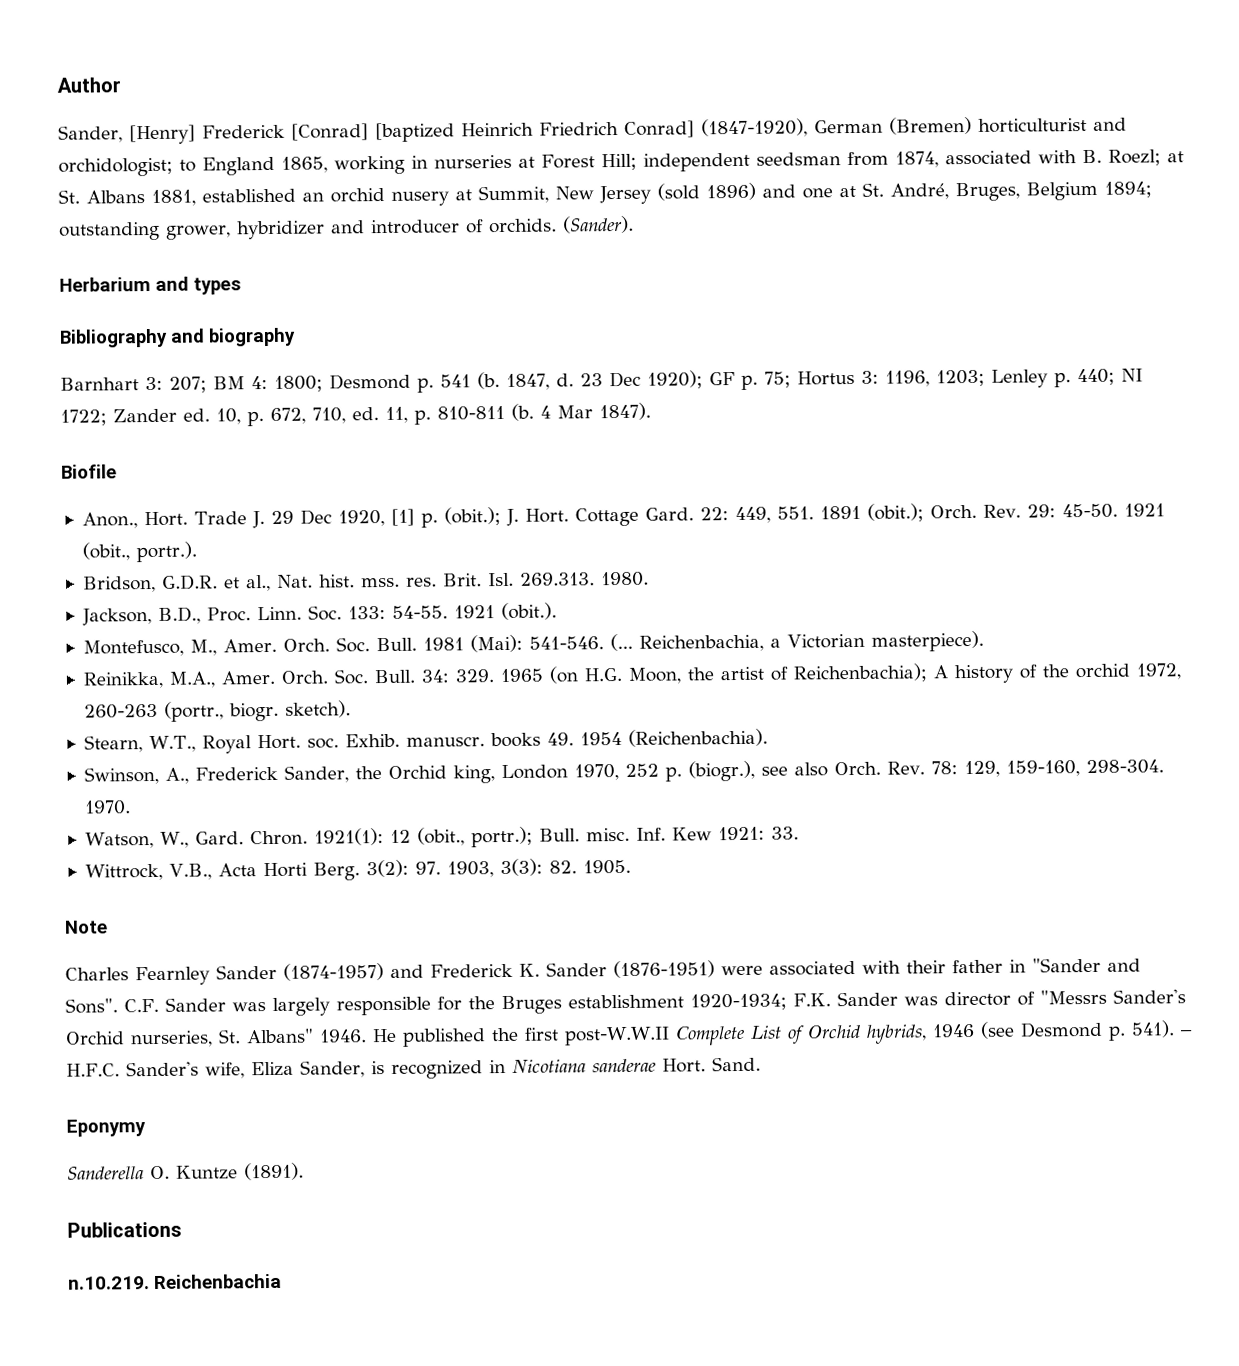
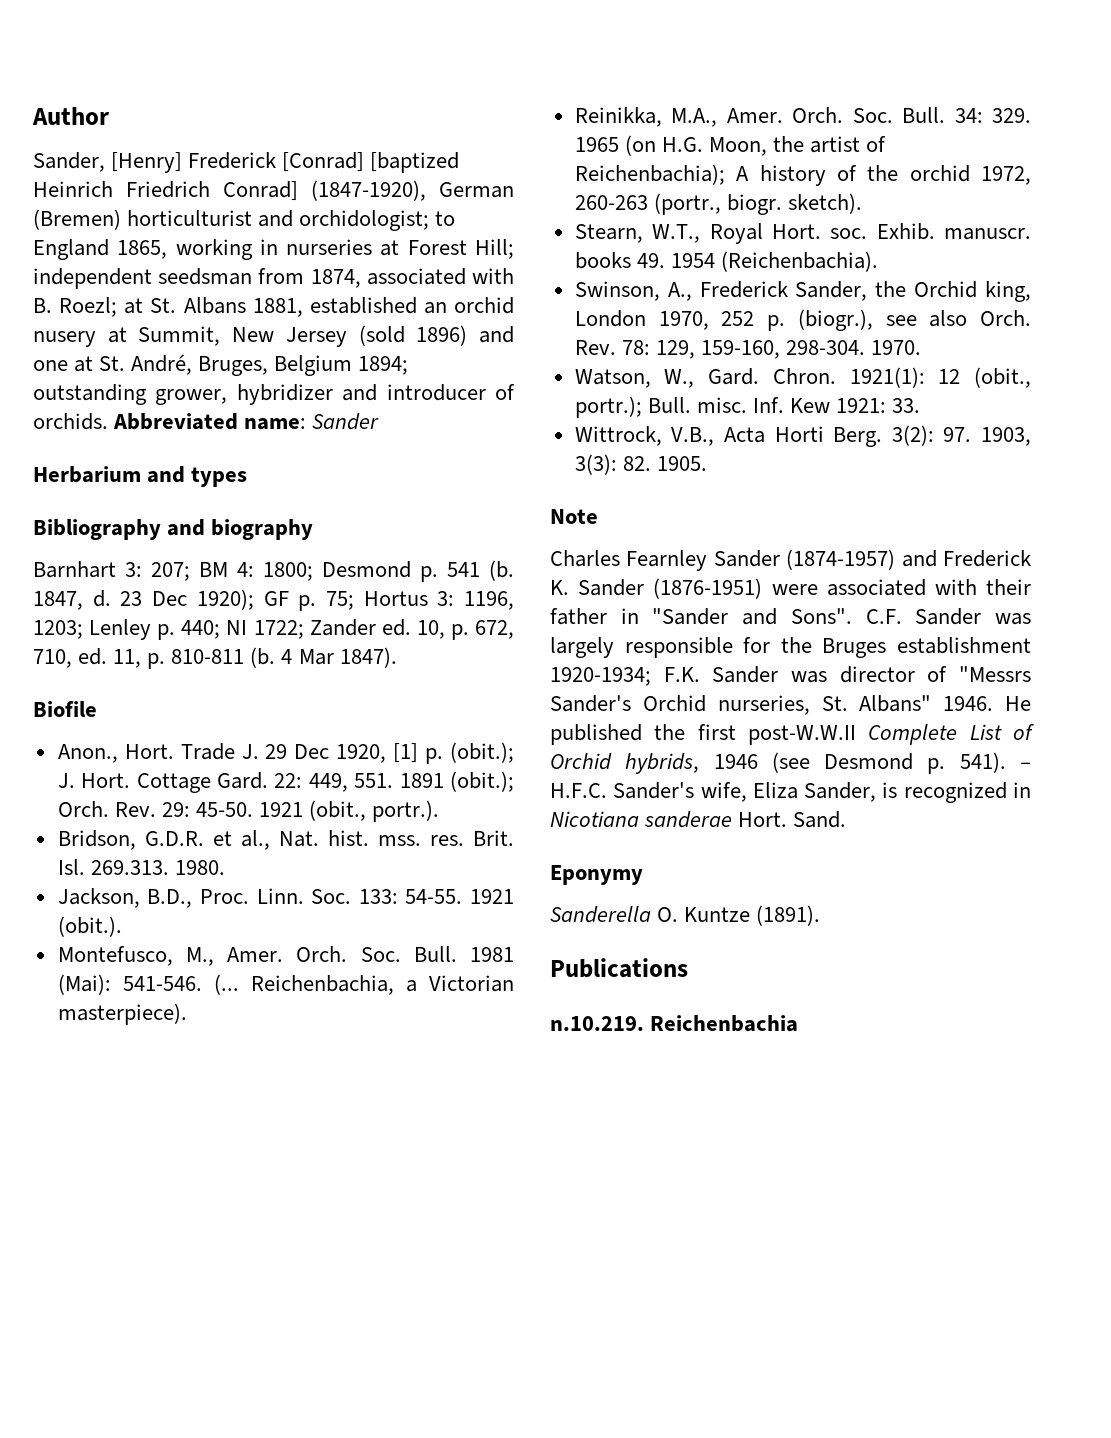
[562,215,634,234] (Sander). -> [113,413,380,430] Abbreviated name: Sander

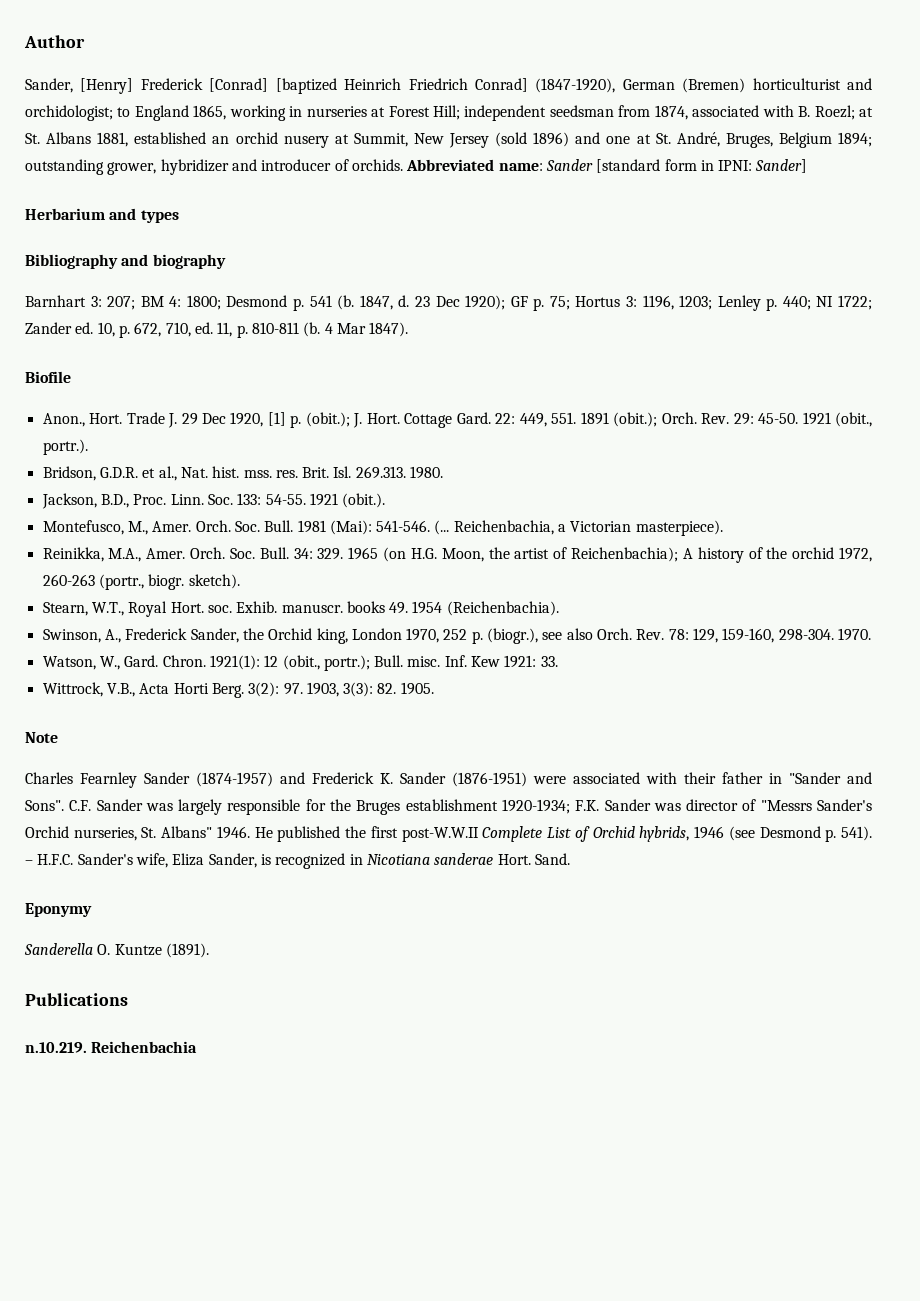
(380, 421) none -> [596,159,808,173] [standard form in IPNI: Sander]

